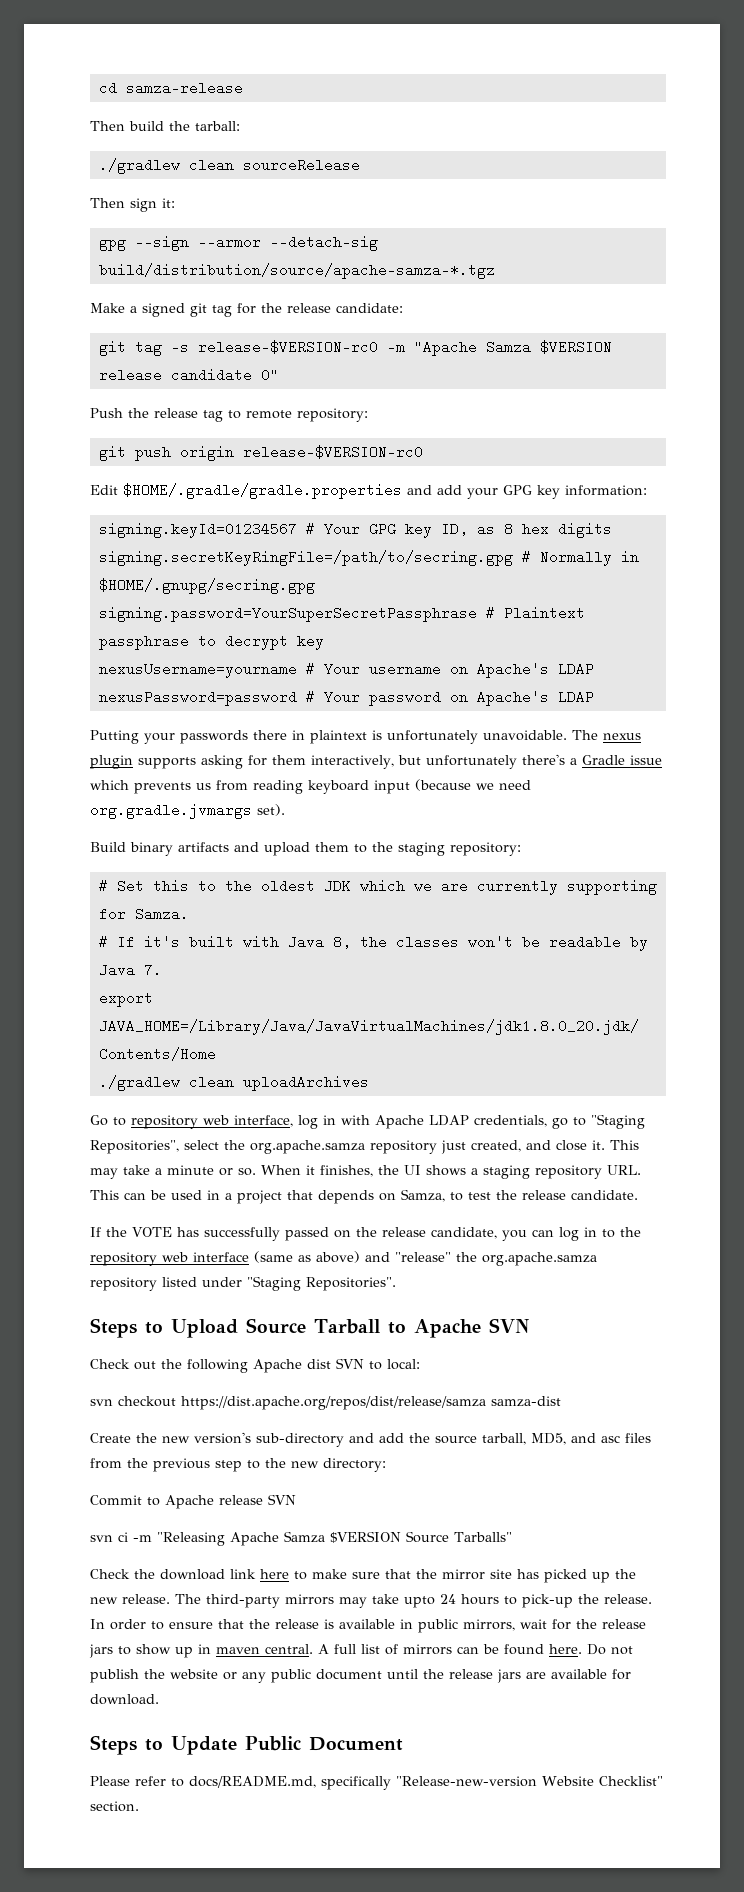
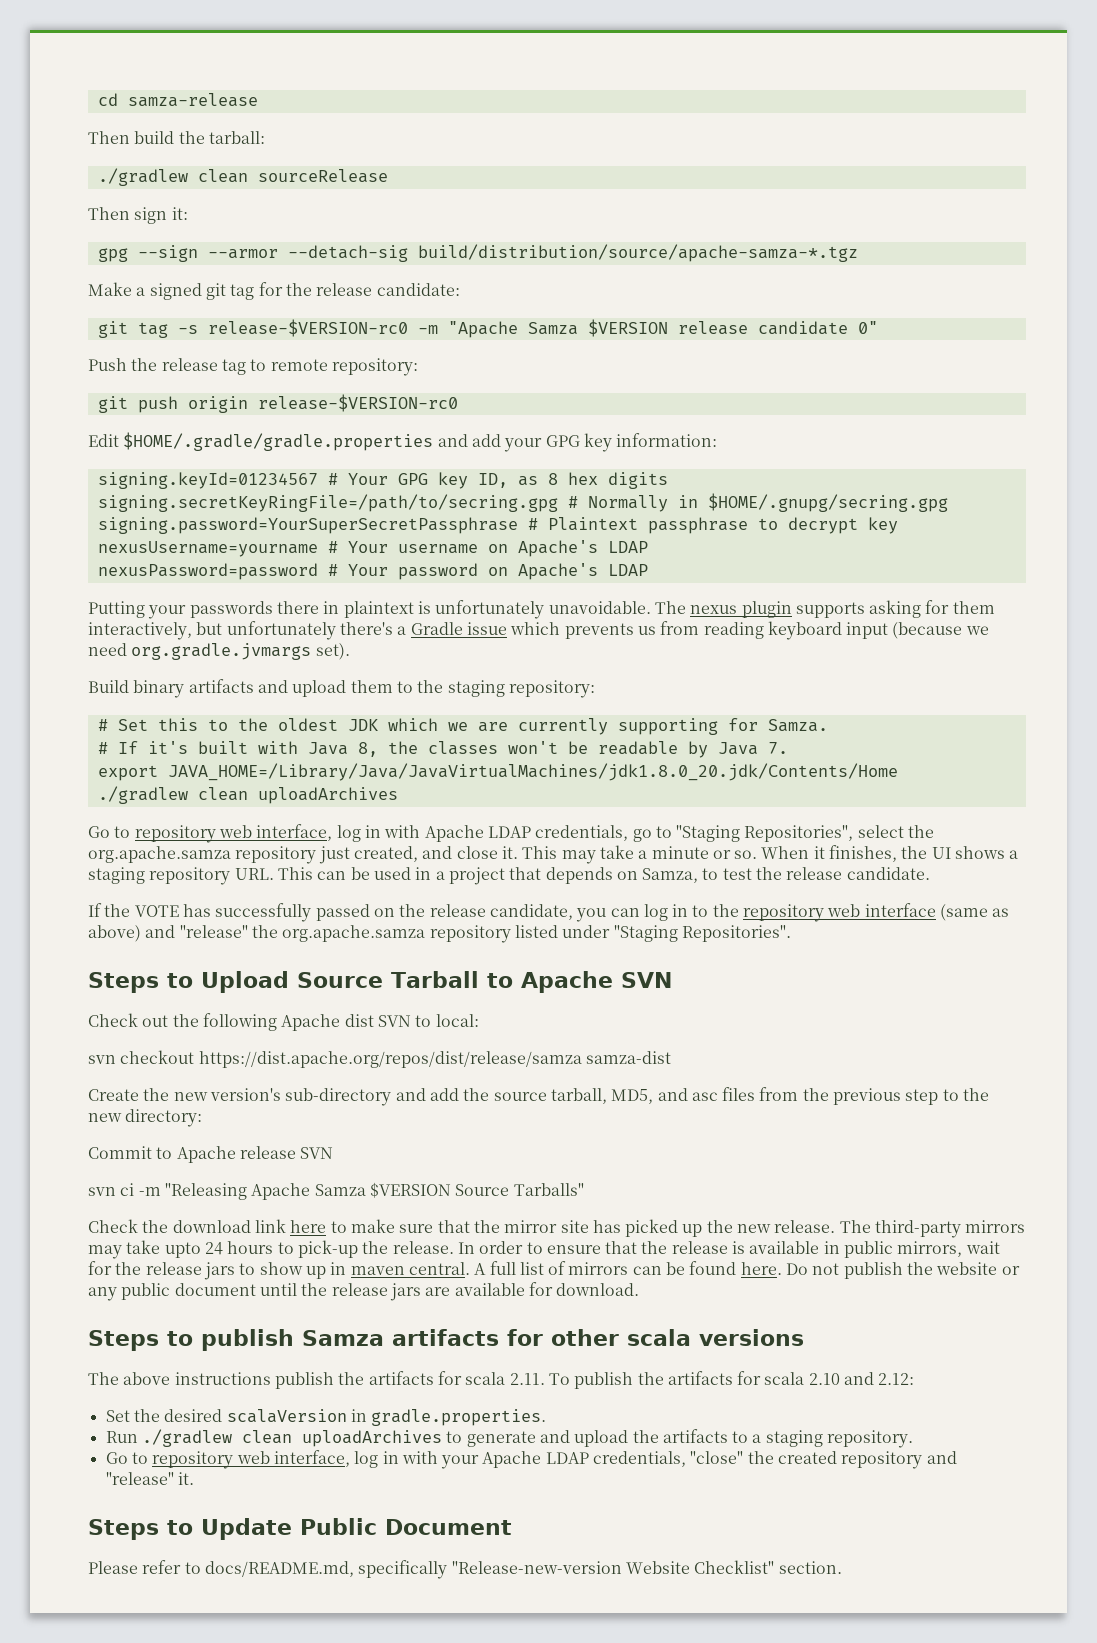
(159, 1699) none -> [88,1329,804,1351] [88,1371,915,1389] [105,1409,547,1426] [105,1429,914,1448] [105,1450,957,1469] [105,1472,194,1485] // Steps to publish Samza artifacts for other scala versions // The above instructions publish the artifacts for scala 2.11. To publish the artifacts for scala 2.10 and 2.12: // Set the desired scalaVersion in gradle.properties. // Run ./gradlew clean uploadArchives to generate and upload the artifacts to a staging repository. // Go to repository web interface, log in with your Apache LDAP credentials, "close" the created repository and "release" it.

